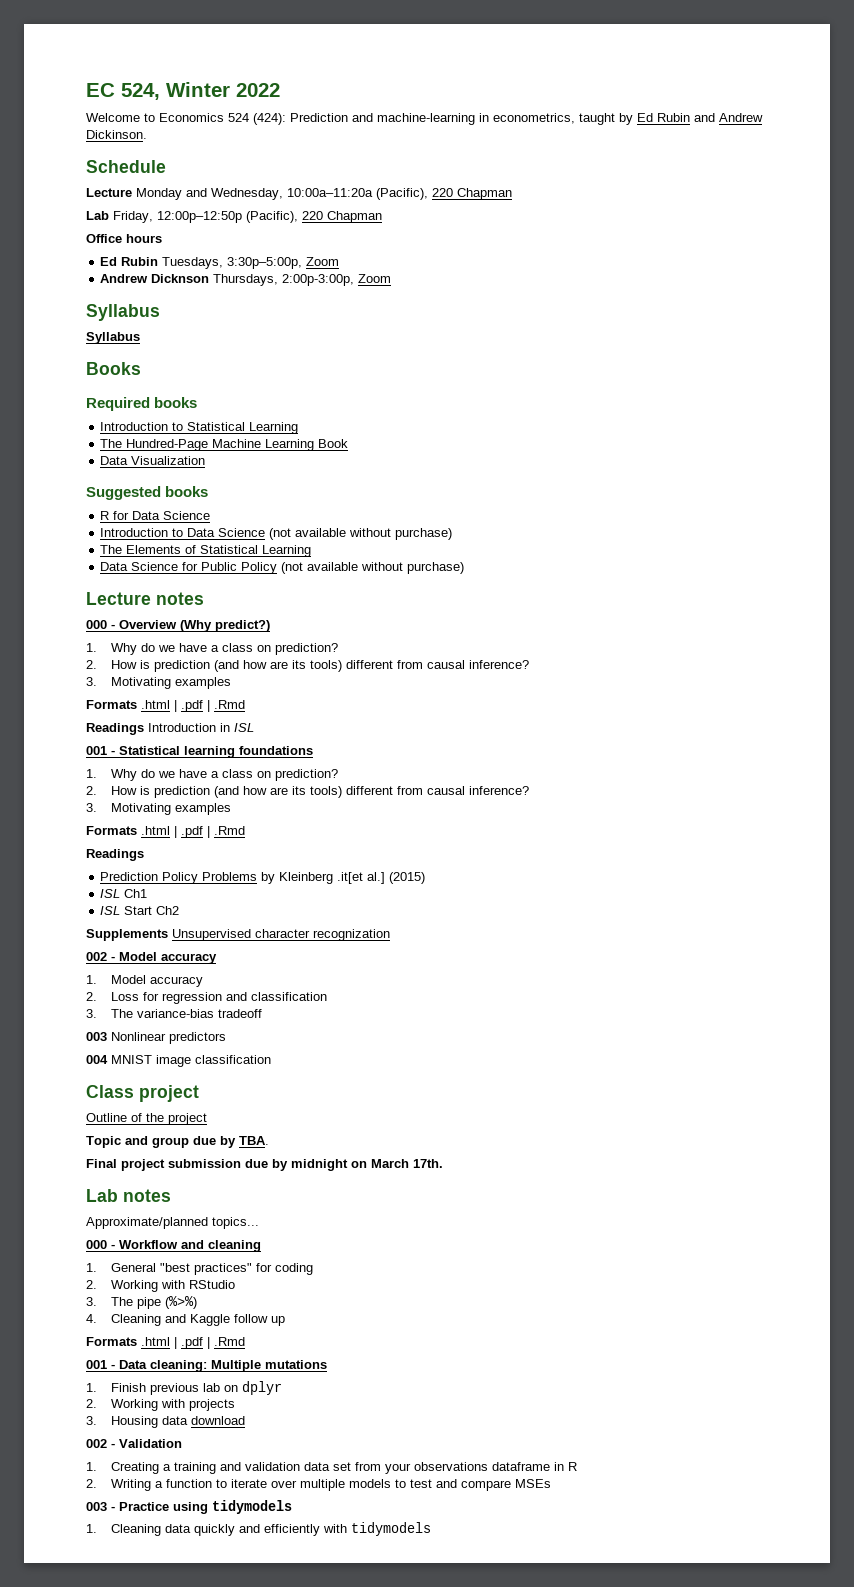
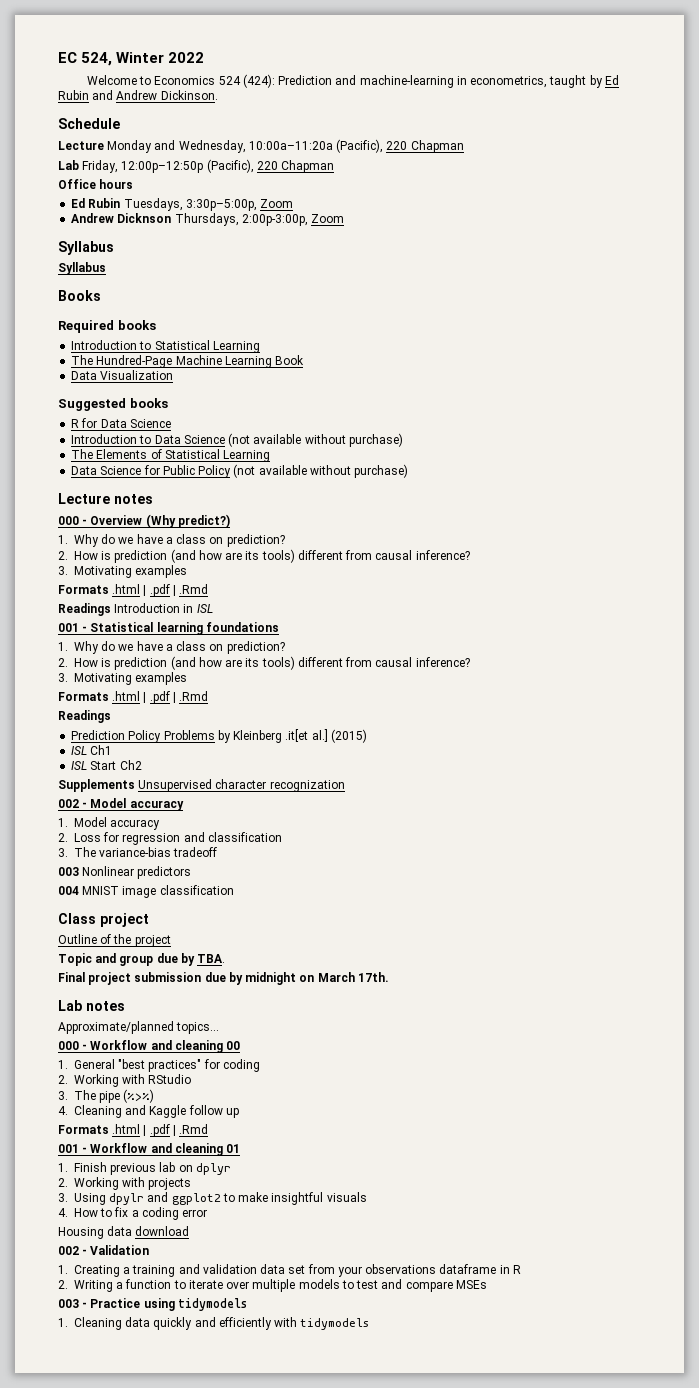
(261, 1246) none -> [226,1041,241,1050] 00
[119,1360,327,1372] Data cleaning: Multiple mutations -> [90,1143,241,1156] Workflow and cleaning 01
(97, 1420) none -> [74,1192,367,1205] [58,1207,208,1220] Using dpylr and ggplot2 to make insightful visuals // 4. How to fix a coding error //

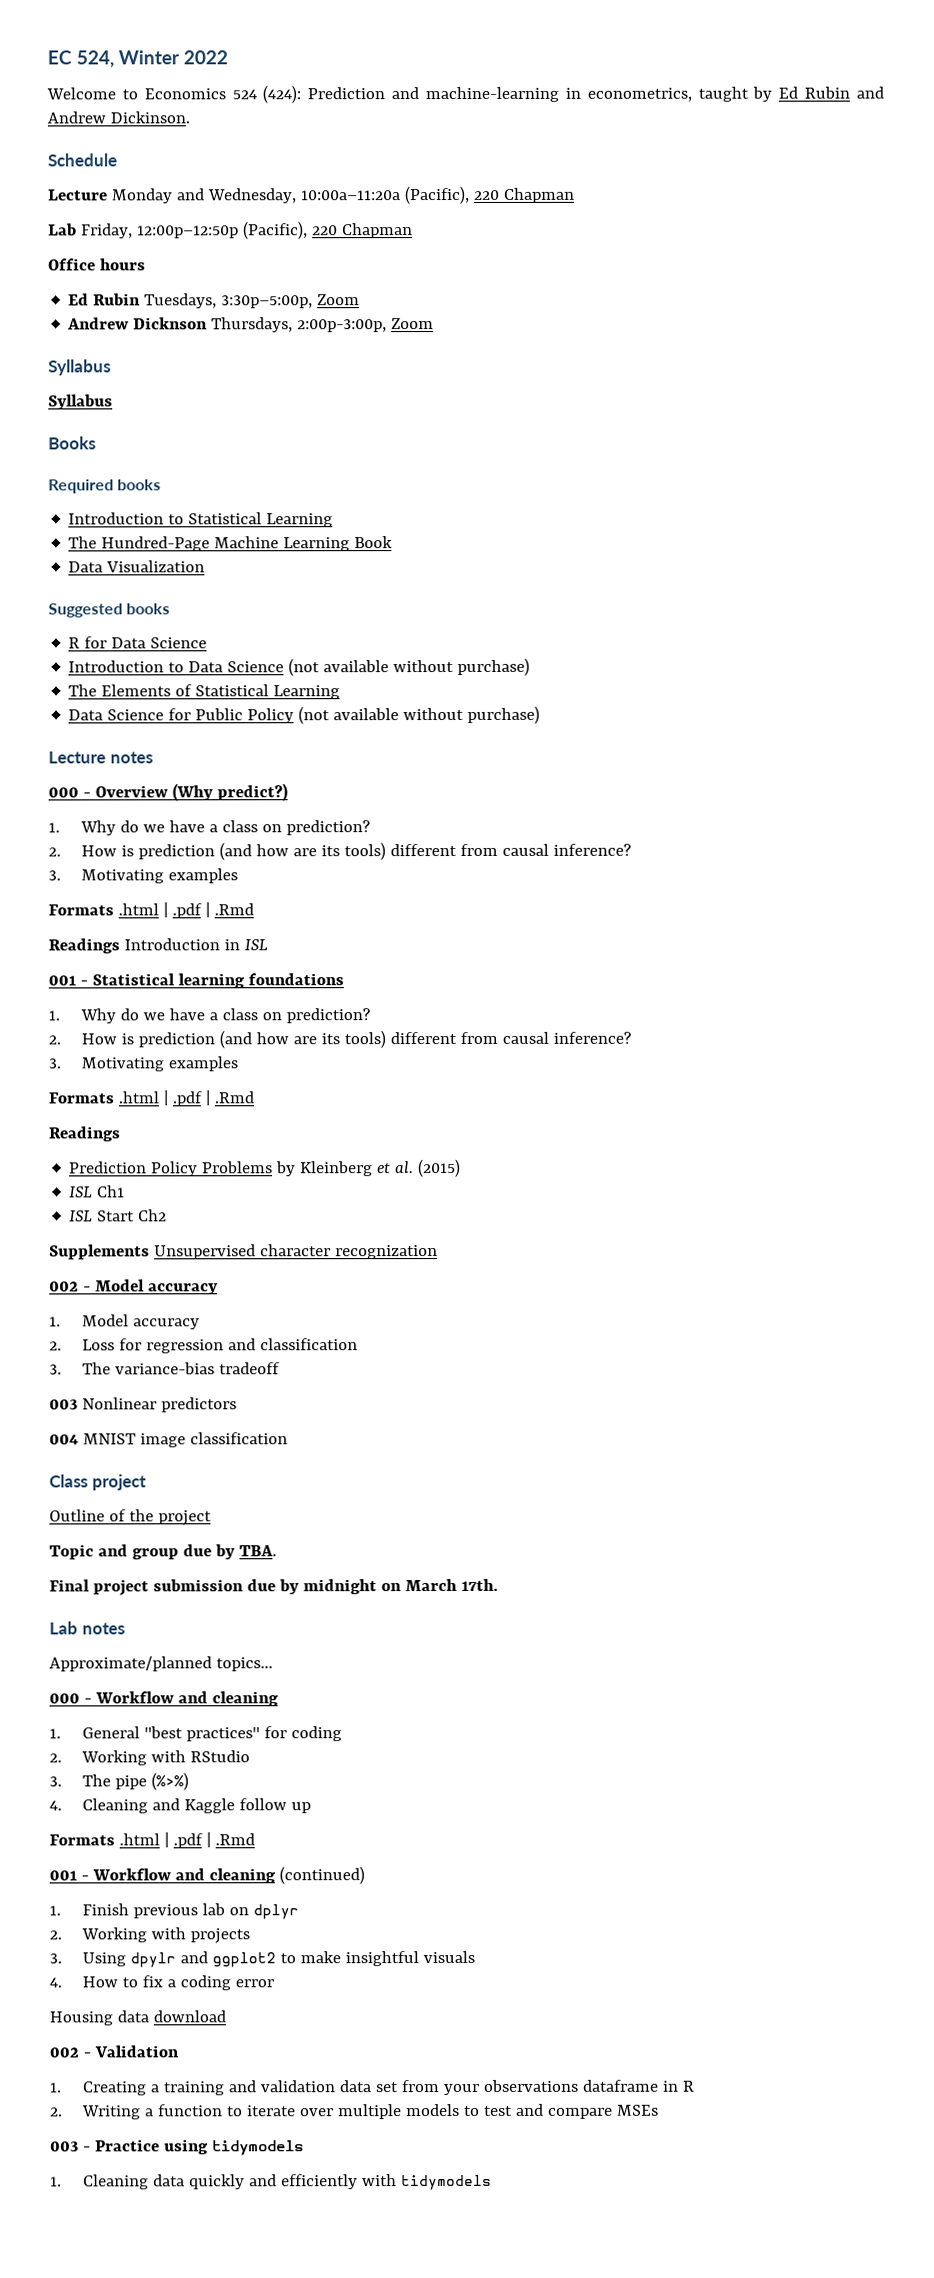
[285,729,328,742] .it[et al.] -> [377,1161,415,1174] et al.
[226,1041,241,1050] 00 -> (279, 1699) none
[226,1144,241,1153] 01 -> [278,1866,365,1885] (continued)

